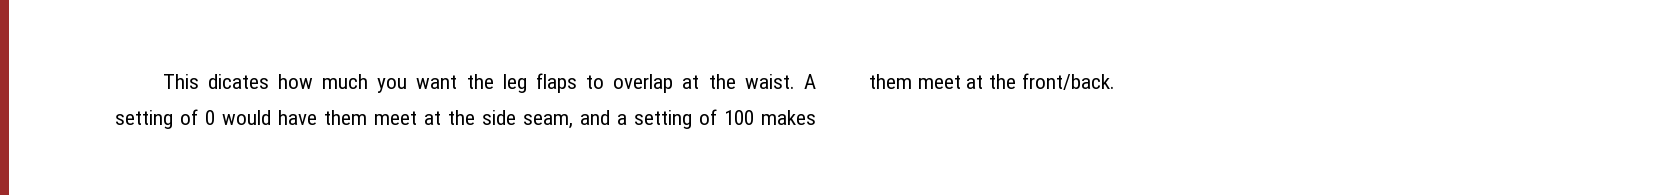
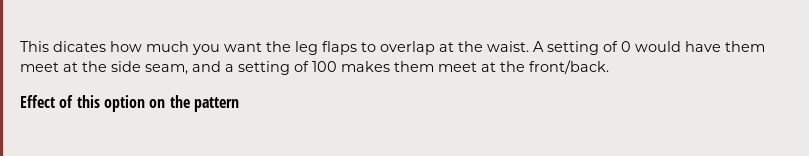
(1115, 81) none -> [20,95,239,112] // Effect of this option on the pattern

